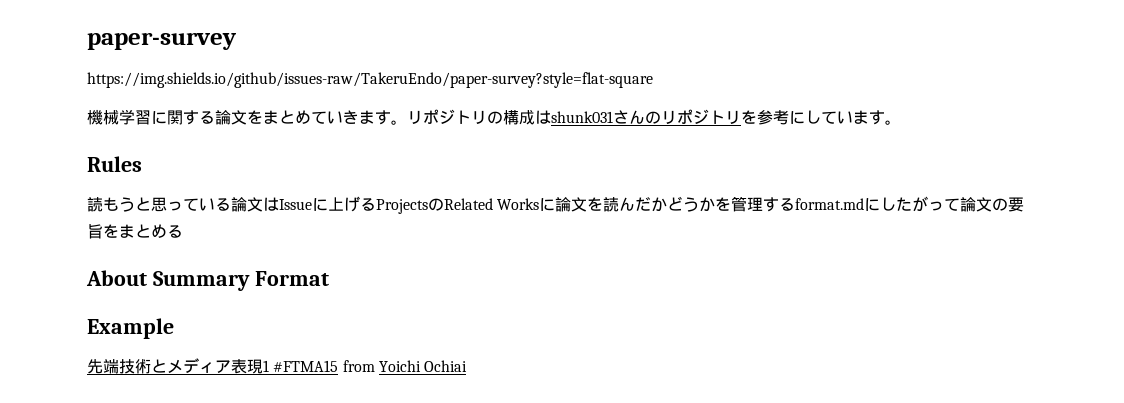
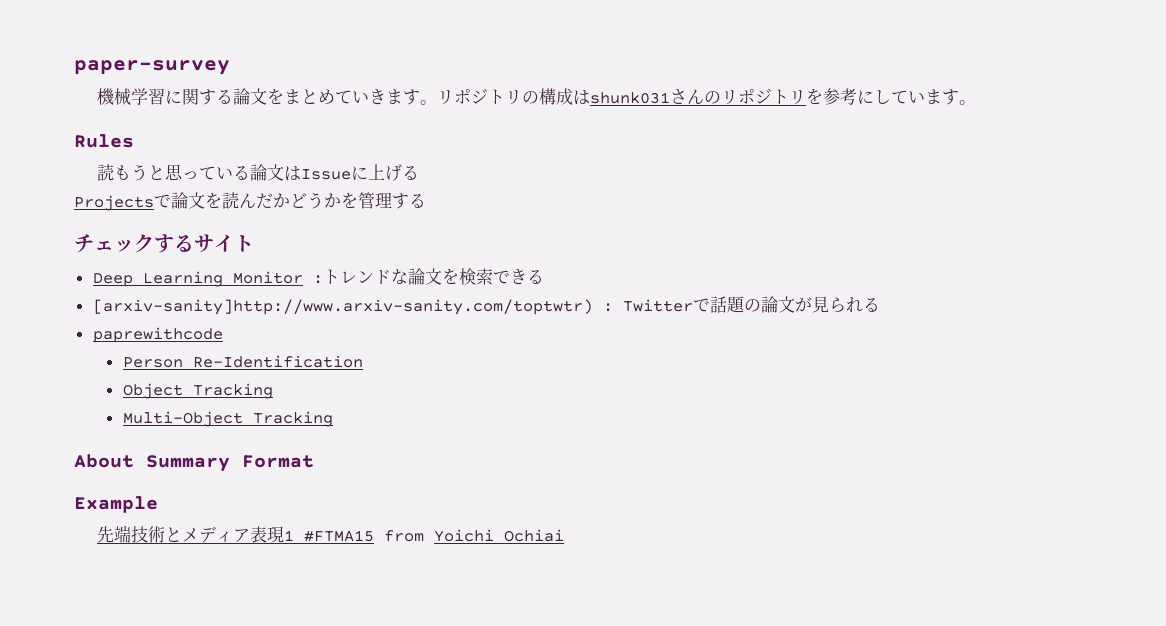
[87,72,653,88] // https://img.shields.io/github/issues-raw/TakeruEndo/paper-survey?style=flat-square -> (230, 67) none
[376,198,556,214] ProjectsのRelated Worksに -> [74,194,171,211] // Projectsで
[795,196,1025,212] [87,224,183,239] format.mdにしたがって論文の要旨をまとめる -> [74,234,254,253] [92,268,544,287] [92,296,880,315] [92,327,223,343] [122,355,363,368] [122,383,273,399] [122,411,333,427] // チェックするサイト // Deep Learning Monitor :トレンドな論文を検索できる // [arxiv-sanity]http://www.arxiv-sanity.com/toptwtr) : Twitterで話題の論文が見られる // paprewithcode // Person Re-Identification // Object Tracking // Multi-Object Tracking

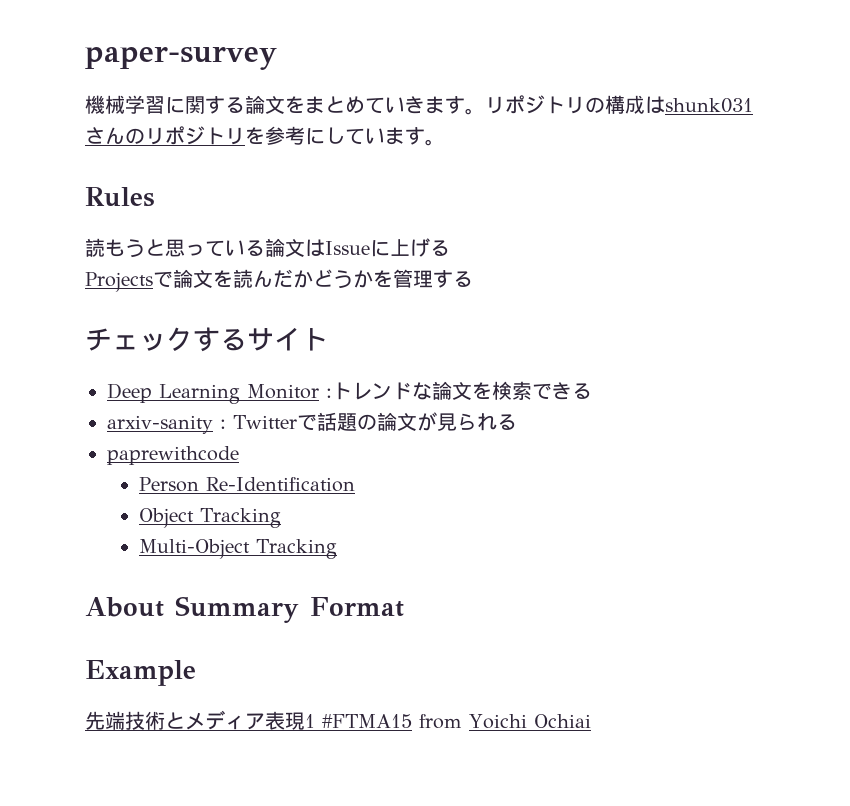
[92,299,593,315] [arxiv-sanity]http://www.arxiv-sanity.com/toptwtr) -> [107,415,213,434] arxiv-sanity

